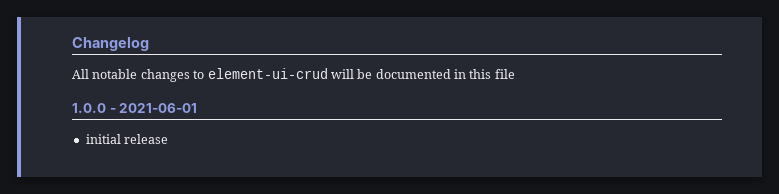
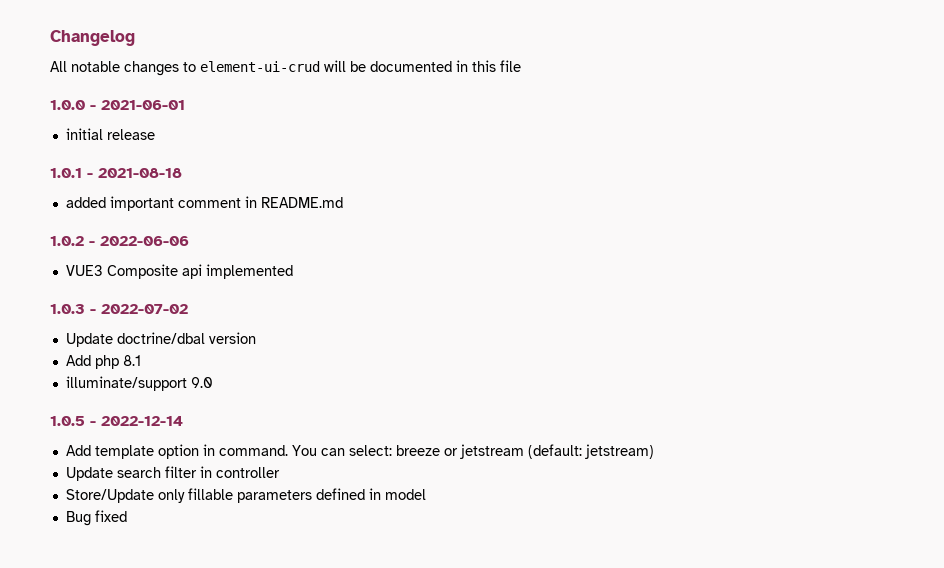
(169, 139) none -> [50,168,182,178] [65,196,343,211] [50,236,189,246] [65,264,293,279] [50,304,188,314] [65,332,256,347] [65,355,141,369] [65,376,213,391] [50,416,183,426] [65,444,654,459] [65,466,280,481] [65,488,426,503] [65,510,127,526] // 1.0.1 - 2021-08-18 // added important comment in README.md // 1.0.2 - 2022-06-06 // VUE3 Composite api implemented // 1.0.3 - 2022-07-02 // Update doctrine/dbal version // Add php 8.1 // illuminate/support 9.0 // 1.0.5 - 2022-12-14 // Add template option in command. You can select: breeze or jetstream (default: jetstream) // Update search filter in controller // Store/Update only fillable parameters defined in model // Bug fixed

